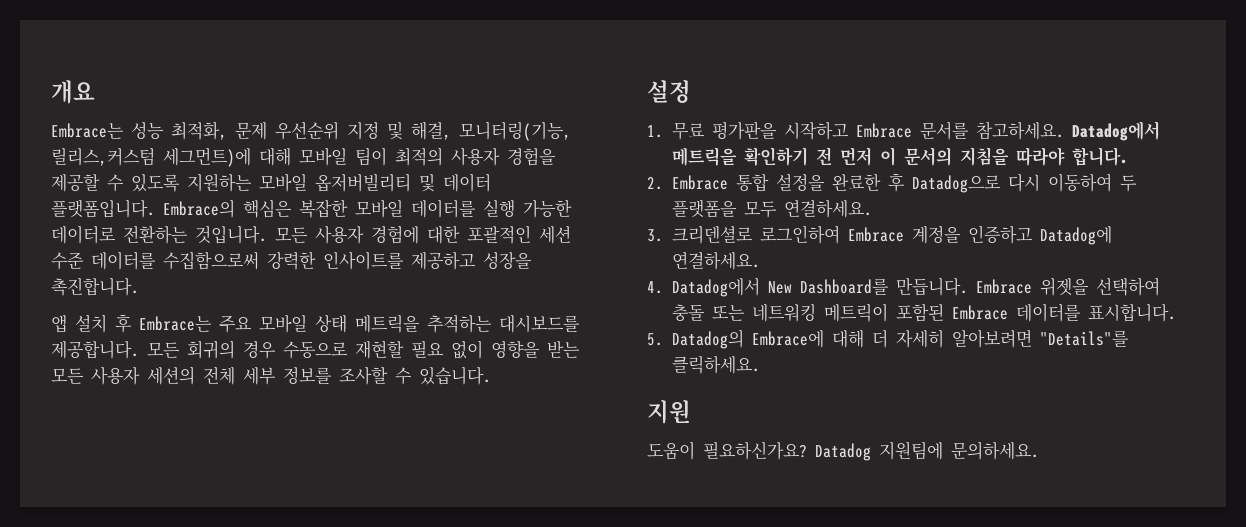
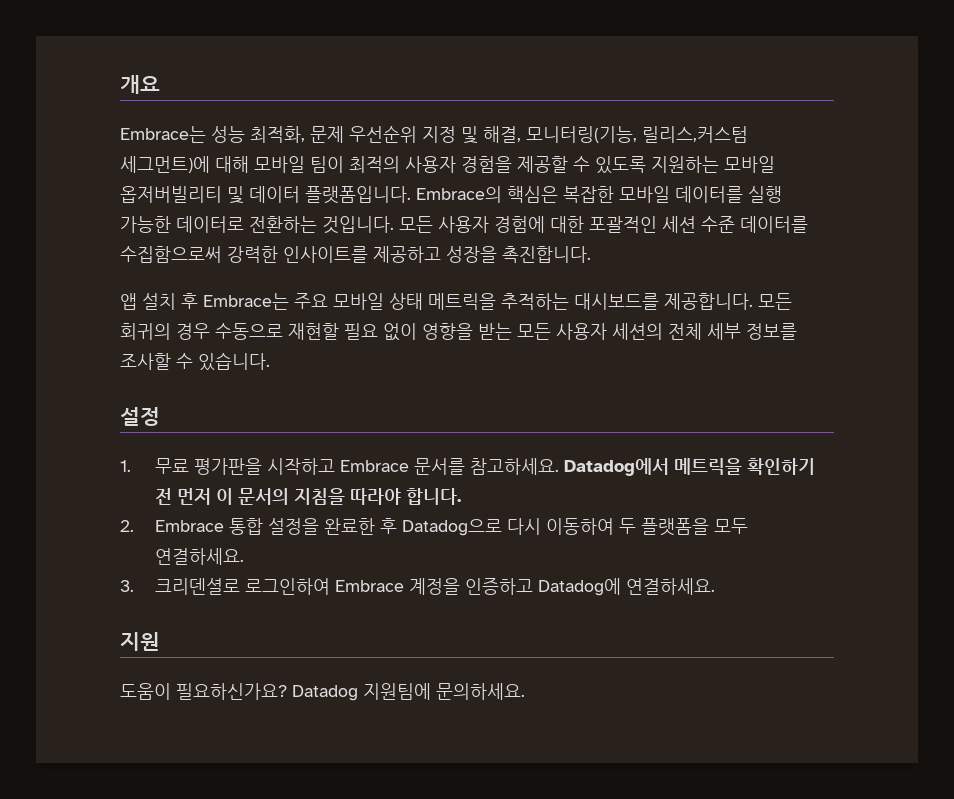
[647,277,1160,297] [671,303,1176,322] [647,329,1129,349] [671,355,760,374] // 4. Datadog에서 New Dashboard를 만듭니다. Embrace 위젯을 선택하여 충돌 또는 네트워킹 메트릭이 포함된 Embrace 데이터를 표시합니다. // 5. Datadog의 Embrace에 대해 더 자세히 알아보려면 "Details"를 클릭하세요. -> (715, 586) none

